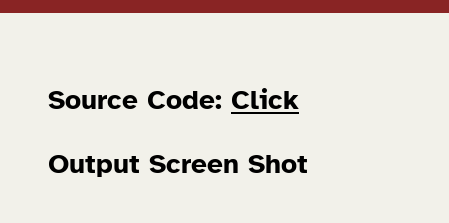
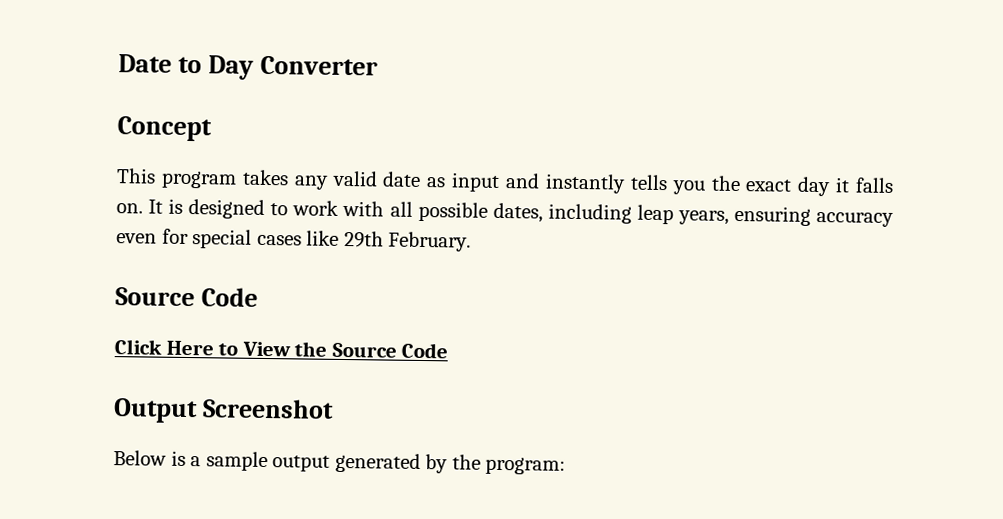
[48,88,299,109] [48,155,308,177] Source Code: Click // Output Screen Shot -> [118,54,378,80] [117,116,212,142] [116,168,894,197] [116,198,894,227] [116,228,472,252] [115,287,258,307] [114,339,449,359] [113,398,334,424] [113,450,567,475] Date to Day Converter // Concept // This program takes any valid date as input and instantly tells you the exact day it falls on. It is designed to work with all possible dates, including leap years, ensuring accuracy even for special cases like 29th February. // Source Code // Click Here to View the Source Code // Output Screenshot // Below is a sample output generated by the program:

